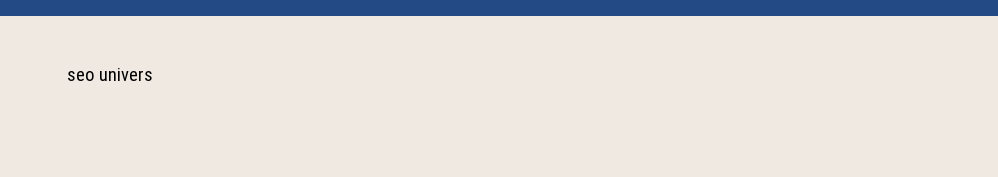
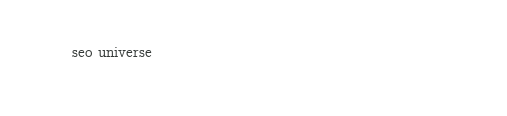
[98,68,153,81] univers -> [98,47,152,57] universe

